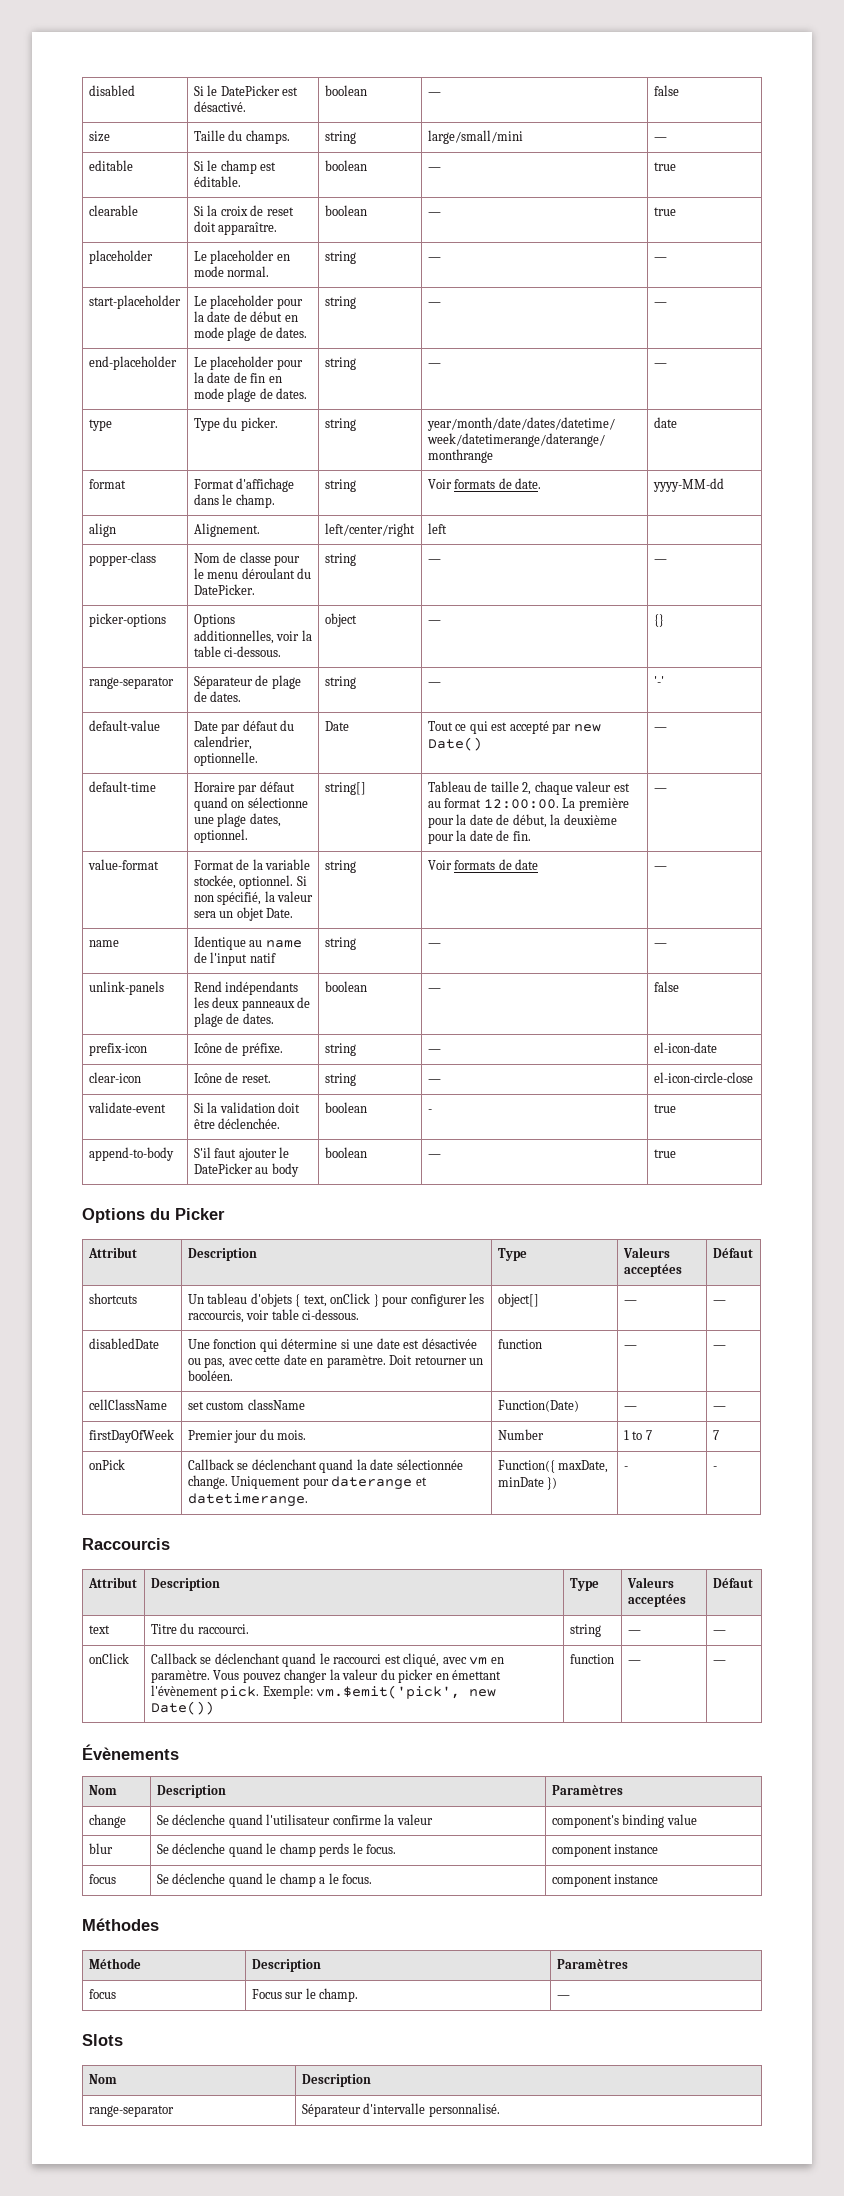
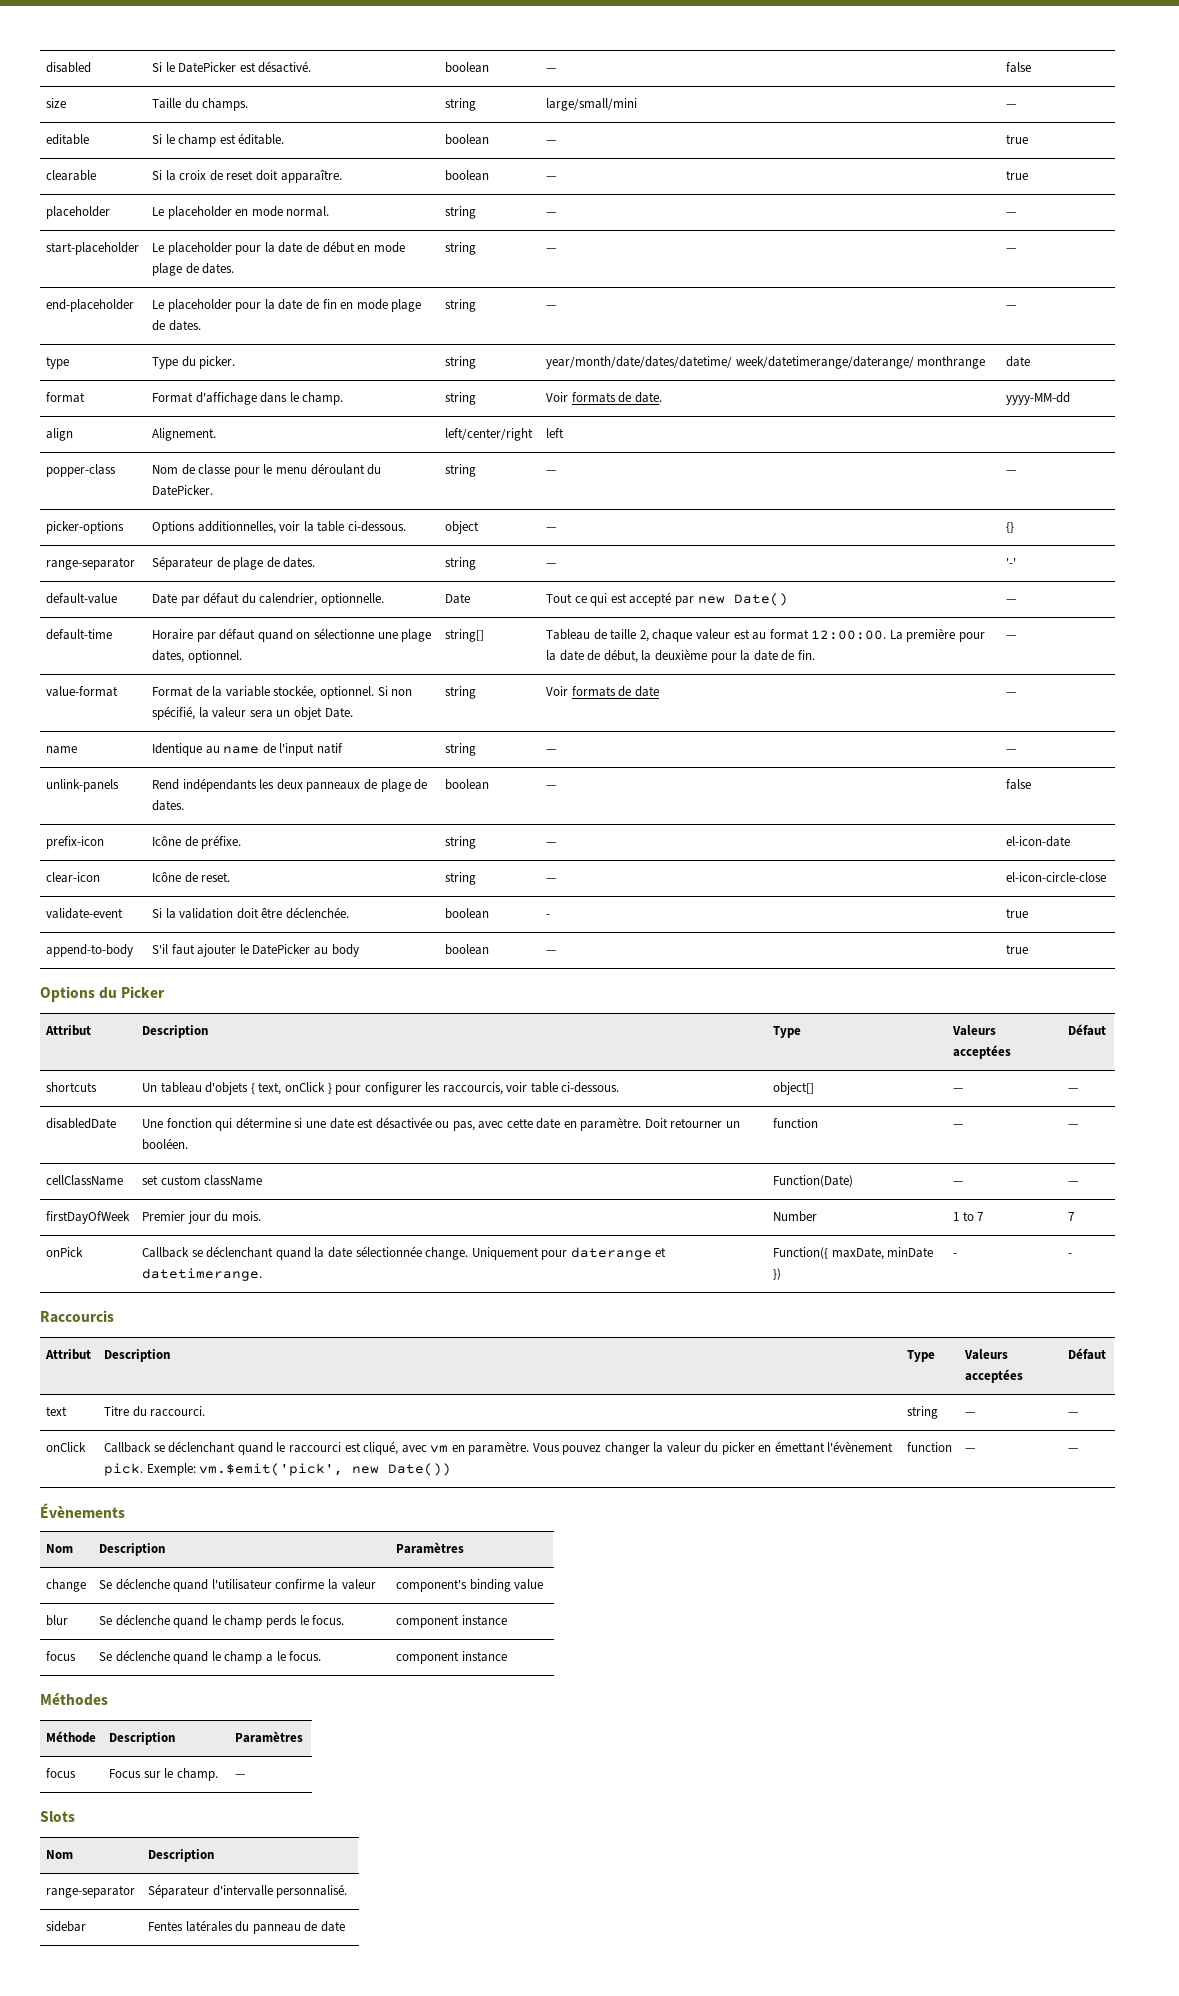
(500, 2110) none -> [46,1921,87,1932] [148,1920,346,1934] // sidebar | Fentes latérales du panneau de date

